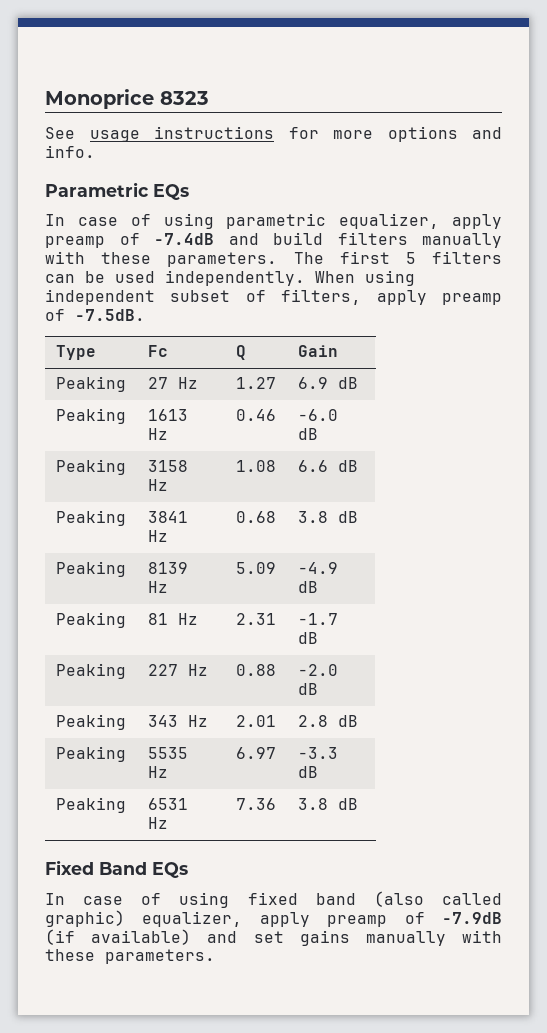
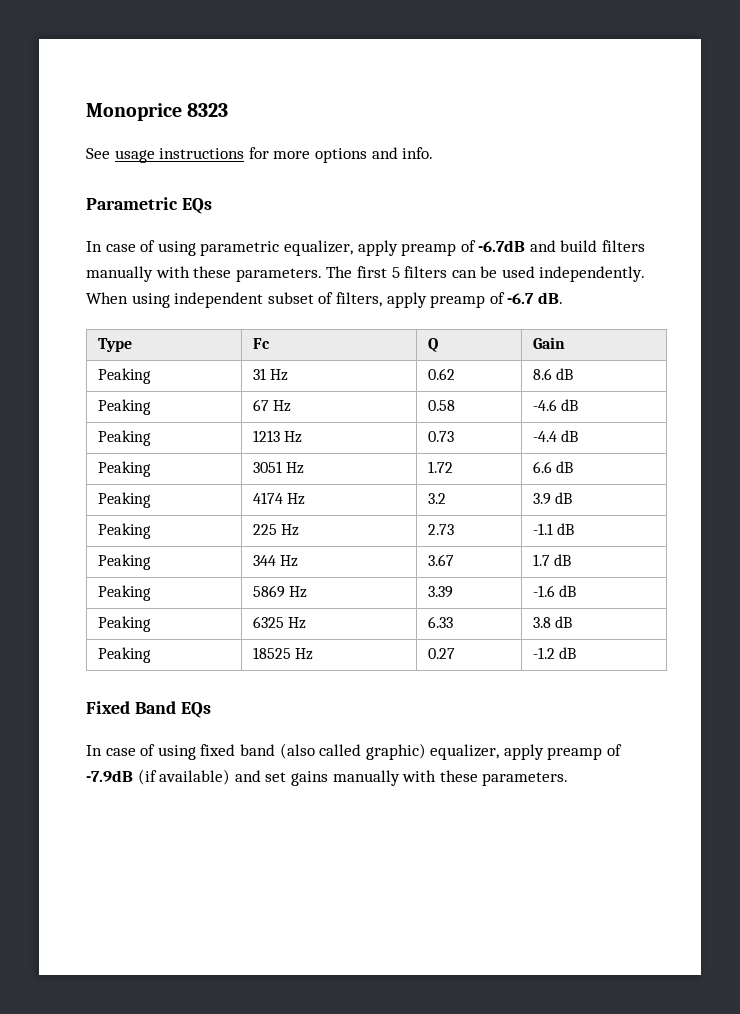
[154,233,214,245] -7.4dB -> [478,240,526,252] -6.7dB
[75,309,145,321] -7.5dB. -> [507,292,563,304] -6.7 dB.
[147,377,198,389] [235,377,276,389] [297,377,358,389] [55,408,126,424] [147,409,188,421] [147,428,168,440] [235,409,276,421] [297,409,338,421] [297,428,318,440] [55,459,126,475] [147,460,188,472] [147,479,168,491] [235,460,276,472] 27 Hz | 1.27 | 6.9 dB // Peaking | 1613 Hz | 0.46 | -6.0 dB // Peaking | 3158 Hz | 1.08 -> [252,368,289,381] [427,368,455,380] [532,368,574,380] [97,399,151,415] [252,399,292,412] [427,400,455,411] [532,399,579,411] [97,430,151,446] [252,430,303,443] [427,431,454,442] [532,430,579,442] [97,461,151,477] [252,461,305,474] [427,461,453,473] 31 Hz | 0.62 | 8.6 dB // Peaking | 67 Hz | 0.58 | -4.6 dB // Peaking | 1213 Hz | 0.73 | -4.4 dB // Peaking | 3051 Hz | 1.72
[147,511,188,523] [147,530,168,542] [235,511,276,523] 3841 Hz | 0.68 -> [252,492,306,505] [427,493,446,504] [532,492,573,505] [97,523,151,539] [252,524,300,536] [427,524,454,535] [532,523,575,535] [97,554,151,570] [252,555,299,567] [427,554,454,566] [532,554,572,566] [97,585,151,601] [252,585,308,598] [427,586,453,598] [532,585,577,597] [97,616,151,632] [252,616,307,629] [427,616,453,628] 4174 Hz | 3.2 | 3.9 dB // Peaking | 225 Hz | 2.73 | -1.1 dB // Peaking | 344 Hz | 3.67 | 1.7 dB // Peaking | 5869 Hz | 3.39 | -1.6 dB // Peaking | 6325 Hz | 6.33
[147,562,188,574] [147,581,168,593] [235,562,276,574] [297,562,338,574] [297,581,318,593] [55,612,126,628] [147,613,198,625] [235,613,276,625] [297,613,338,625] [297,632,318,644] [55,663,126,679] [147,664,208,676] [235,664,276,676] [297,664,338,676] [297,683,318,695] [55,714,126,730] [147,715,208,727] [235,715,276,727] [297,715,358,727] [55,746,126,762] [147,747,188,759] [147,766,168,778] [235,747,276,759] [297,747,338,759] [297,766,318,778] [55,797,126,813] [147,798,188,810] [147,817,168,829] [235,798,276,810] [297,798,328,810] 8139 Hz | 5.09 | -4.9 dB // Peaking | 81 Hz | 2.31 | -1.7 dB // Peaking | 227 Hz | 0.88 | -2.0 dB // Peaking | 343 Hz | 2.01 | 2.8 dB // Peaking | 5535 Hz | 6.97 | -3.3 dB // Peaking | 6531 Hz | 7.36 | 3.8 -> [252,647,314,660] [427,648,455,659] [532,647,555,659] 18525 Hz | 0.27 | -1.2

